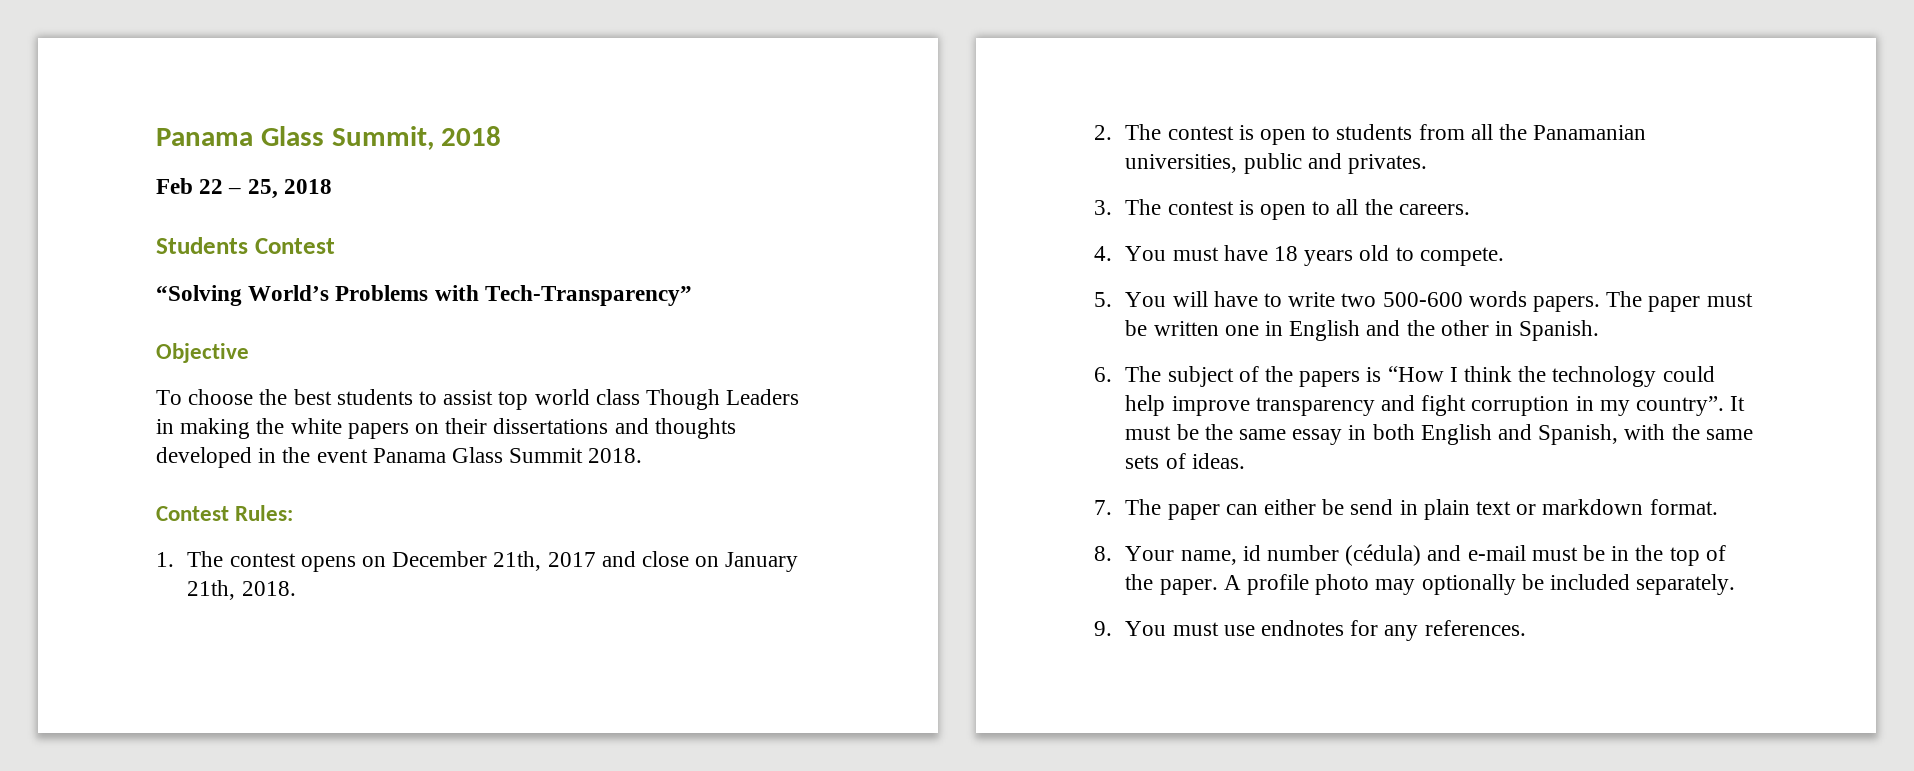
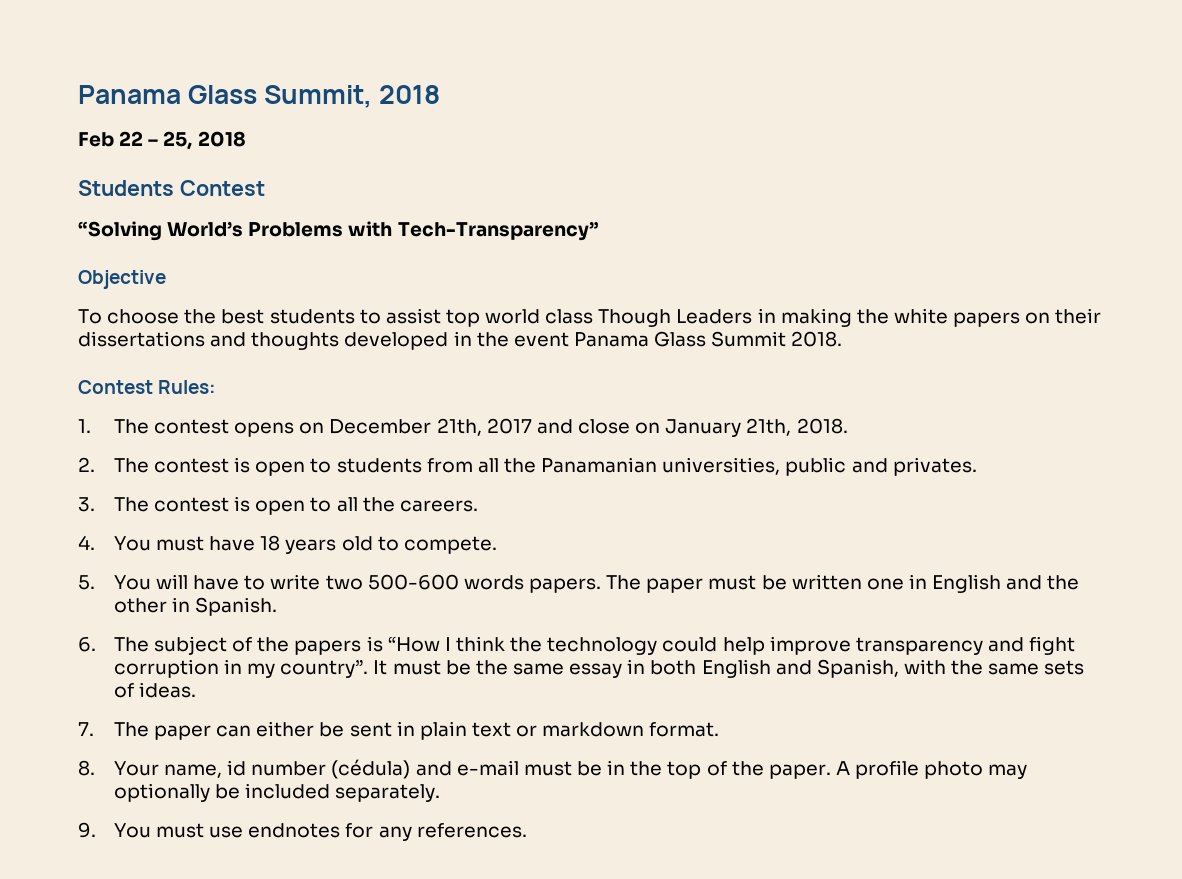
[1350,499,1394,515] send -> [349,722,392,737] sent

